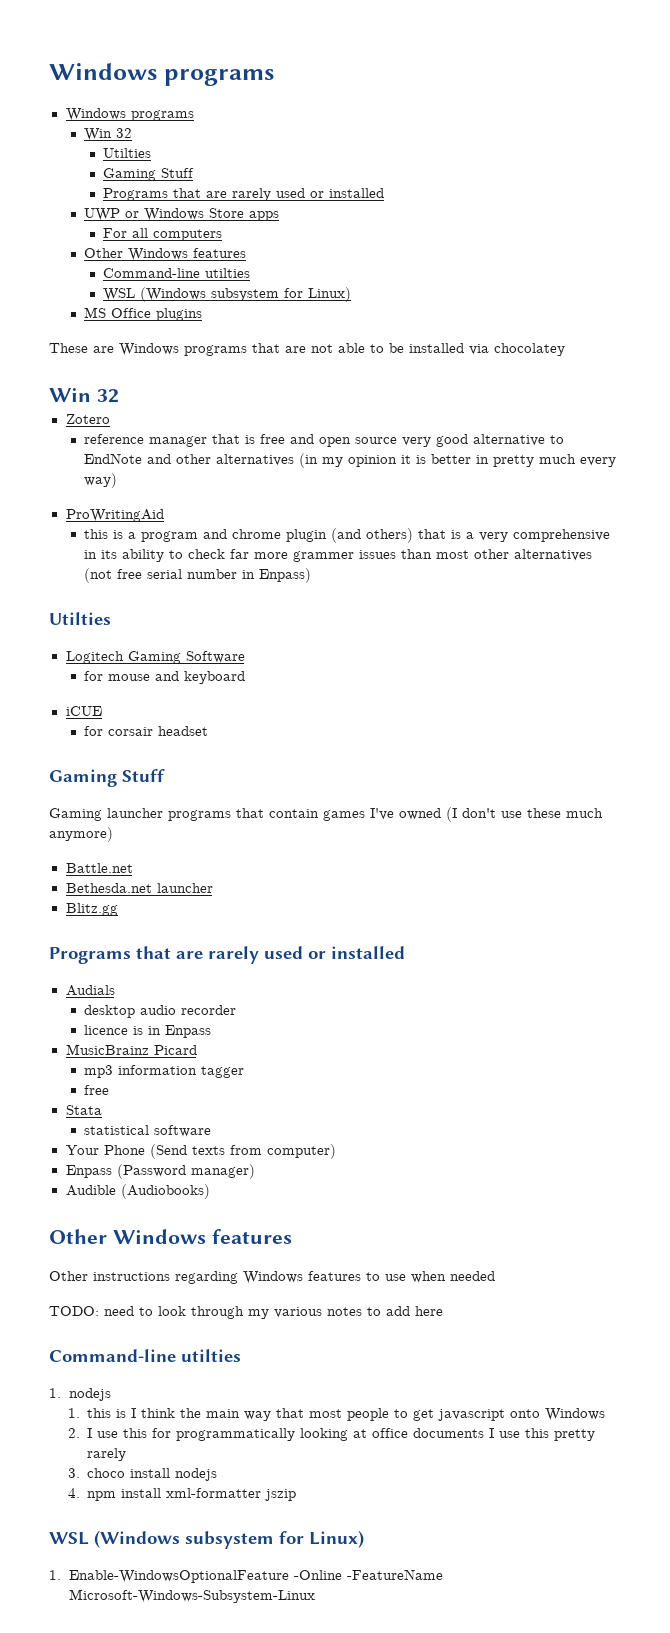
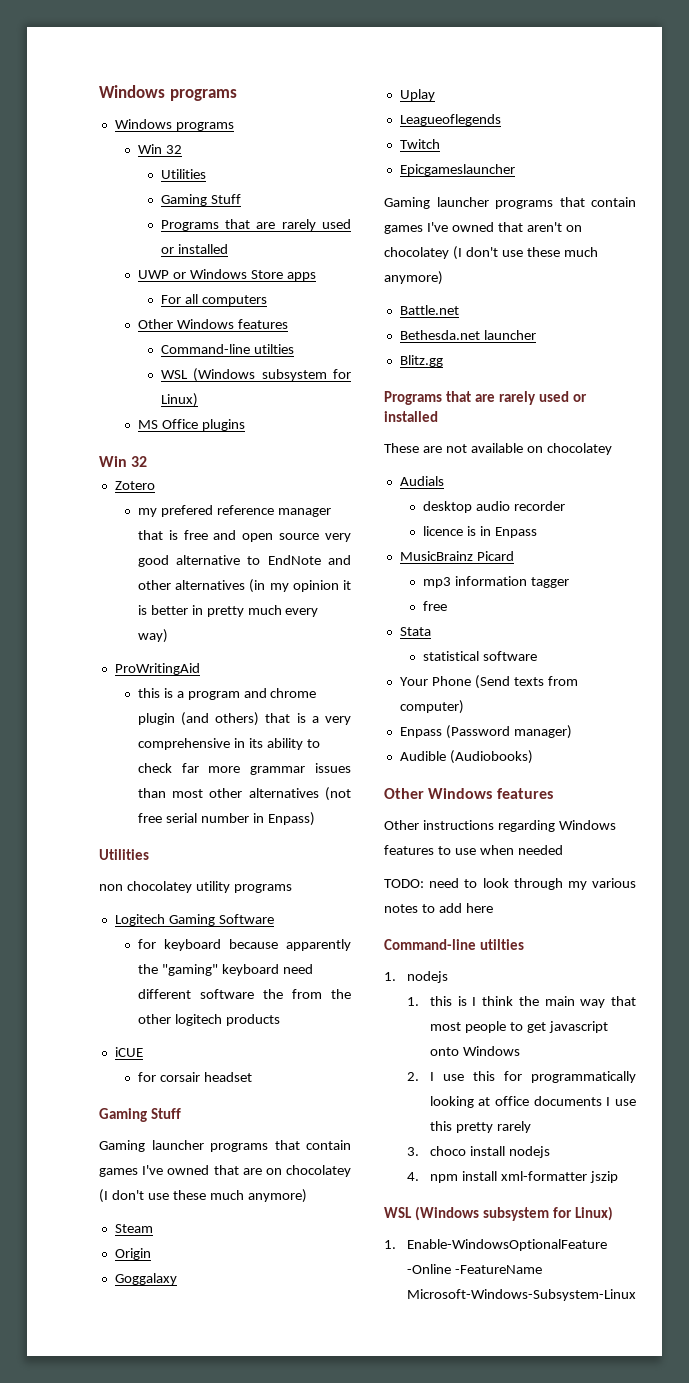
[103,148,152,158] Utilties -> [160,169,206,179] Utilities
[49,343,565,356] // These are Windows programs that are not able to be installed via chocolatey -> (245, 425) none
(110, 419) none -> [137,505,213,517] my prefered
[293,551,355,562] grammer -> [250,766,306,775] grammar
[49,612,111,625] Utilties -> [99,849,149,860] [99,881,292,893] Utilities // non chocolatey utility programs
[108,671,246,684] mouse and keyboard -> [163,939,351,951] [137,964,313,976] [137,989,351,999] [137,1014,280,1026] keyboard because apparently the "gaming" keyboard need different software the from the other logitech products
(441, 814) none -> [213,1165,351,1177] [99,1189,307,1203] [114,1224,153,1233] [114,1248,151,1260] [114,1273,177,1285] [399,89,435,101] [399,114,501,126] [399,139,440,149] [399,164,515,176] [384,197,636,209] [384,222,582,234] [384,247,449,259] that are on chocolatey (I don't use these much anymore) // Steam // Origin // Goggalaxy // Uplay // Leagueoflegends // Twitch // Epicgameslauncher // Gaming launcher programs that contain games I've owned that aren't on chocolatey
(405, 952) none -> [384,443,612,455] // These are not available on chocolatey

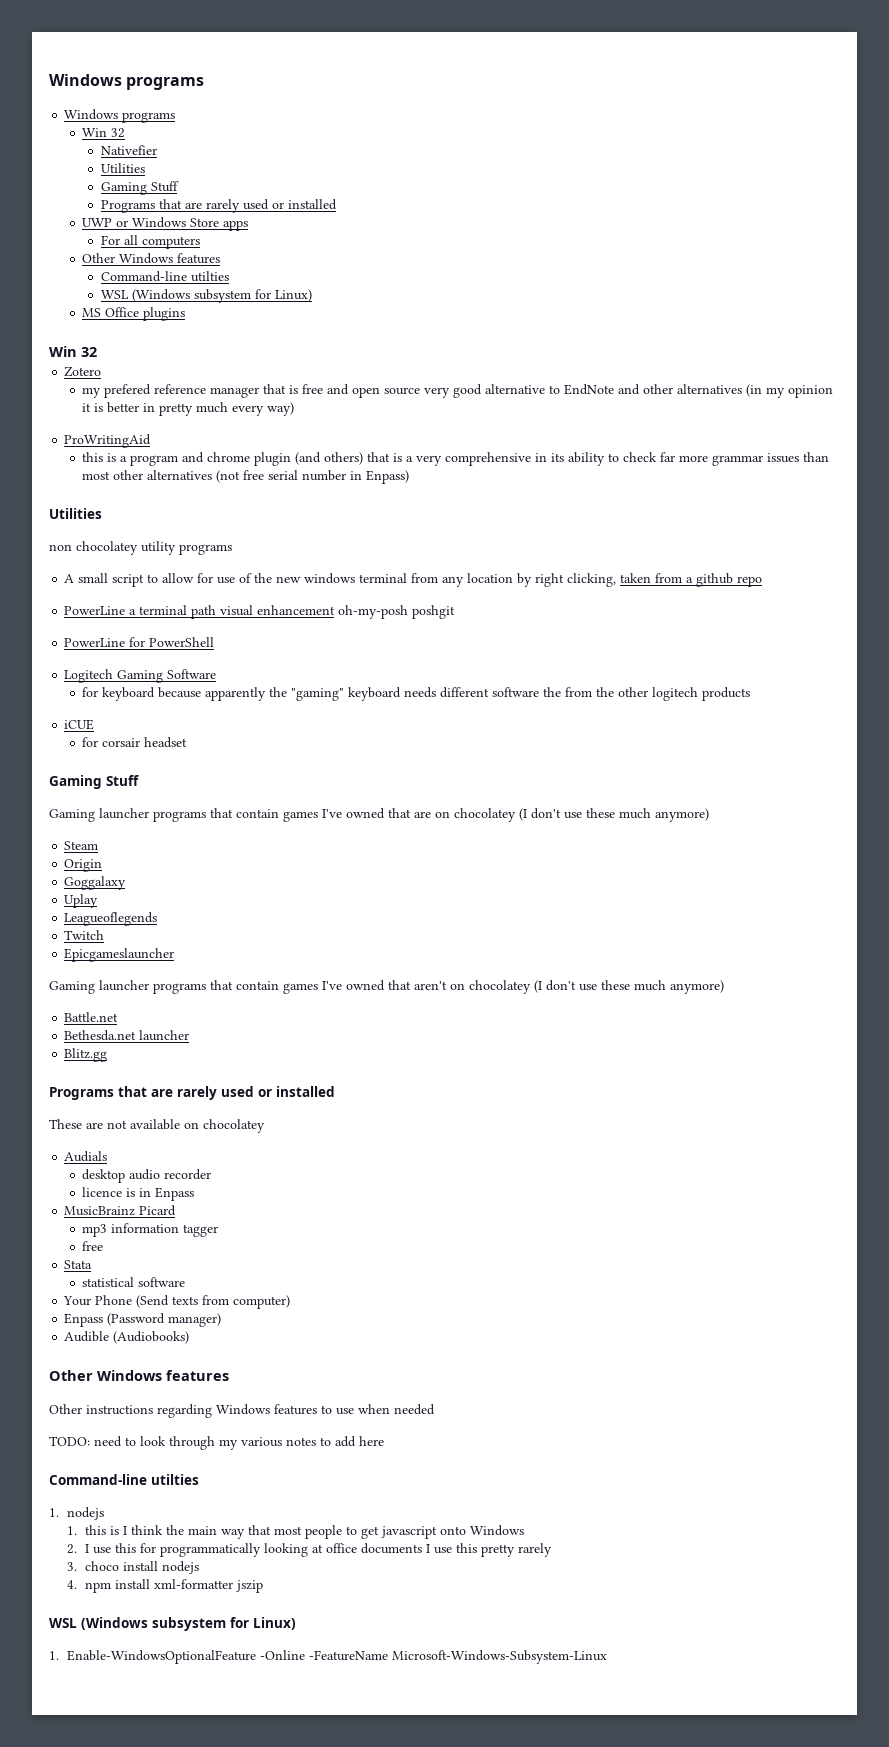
(182, 149) none -> [100,145,157,155] // Nativefier
(292, 888) none -> [64,573,763,587] [64,605,456,619] [64,637,215,647] // A small script to allow for use of the new windows terminal from any location by right clicking, taken from a github repo // PowerLine a terminal path visual enhancement oh-my-posh poshgit // PowerLine for PowerShell
[282,964,313,974] need -> [404,687,437,698] needs

